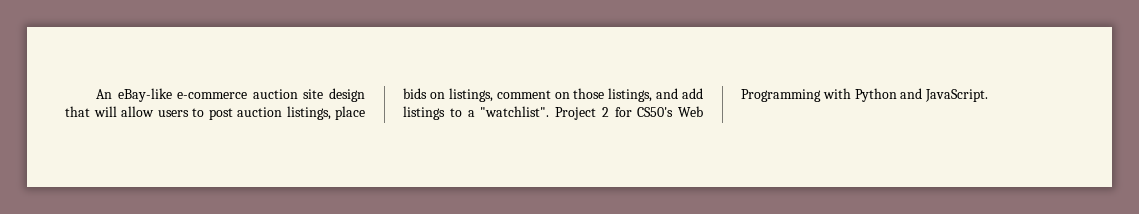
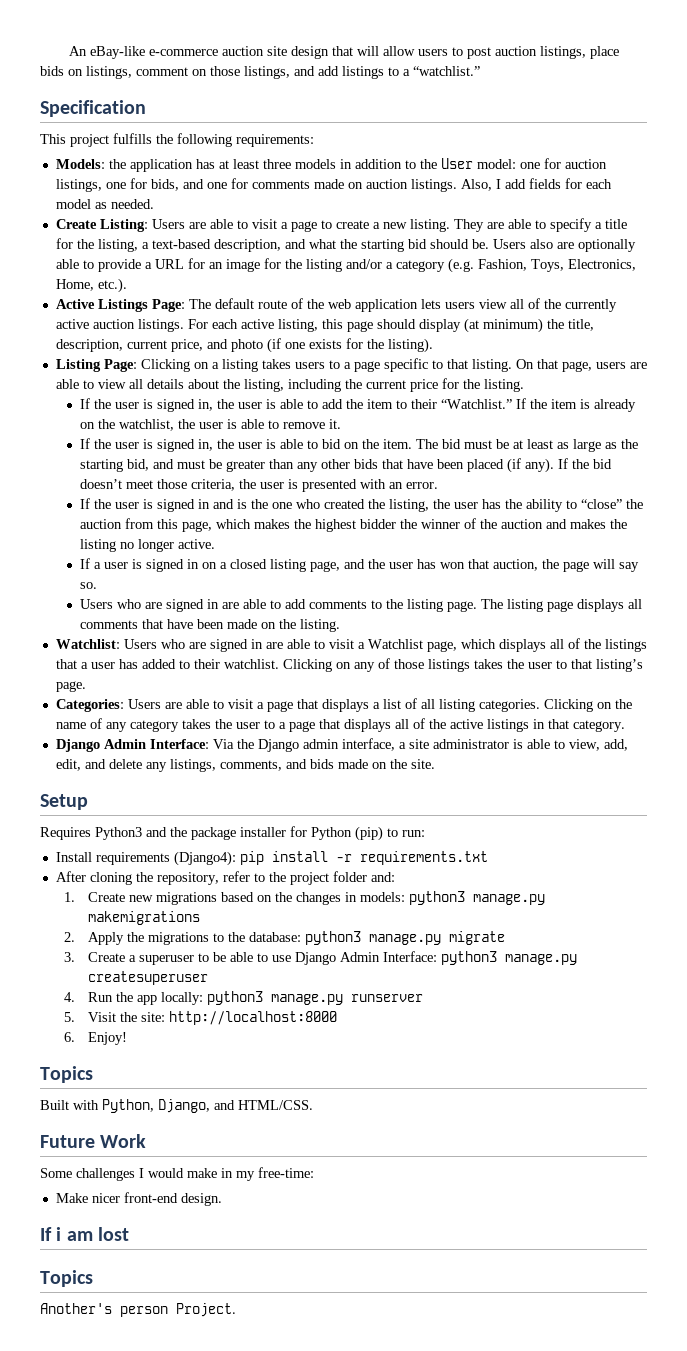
[480,106,703,120] [741,88,989,102] "watchlist". Project 2 for CS50's Web Programming with Python and JavaScript. -> [413,66,480,76] [40,100,146,117] [40,133,314,147] [55,158,607,172] [55,178,612,192] [55,199,154,209] [55,218,627,232] [55,238,636,252] [55,258,636,273] [55,278,127,293] [55,298,617,312] [55,318,594,333] [55,338,433,353] [55,358,647,372] [55,378,524,392] [79,398,636,412] [79,419,341,431] [79,438,638,452] [79,458,612,473] [79,479,438,492] [79,498,643,512] [79,518,627,532] [79,539,215,552] [79,558,639,572] [79,582,97,589] [79,599,642,612] [79,619,340,632] [55,638,647,652] [55,658,643,672] [55,681,86,692] [55,698,632,712] [55,718,625,732] [55,738,628,752] [55,759,435,772] [40,794,88,810] [40,826,425,841] [55,851,488,866] [55,871,395,885] [63,891,545,905] [87,911,200,925] [63,931,505,945] [63,951,577,965] [87,971,208,985] [63,991,423,1005] [63,1011,337,1025] [63,1032,127,1045] [40,1066,93,1083] [40,1099,313,1113] [40,1134,147,1148] [40,1167,314,1181] [55,1192,222,1206] [40,1227,129,1241] [40,1270,93,1287] [40,1303,236,1317] “watchlist.” // Specification // This project fulfills the following requirements: // Models: the application has at least three models in addition to the User model: one for auction listings, one for bids, and one for comments made on auction listings. Also, I add fields for each model as needed. // Create Listing: Users are able to visit a page to create a new listing. They are able to specify a title for the listing, a text-based description, and what the starting bid should be. Users also are optionally able to provide a URL for an image for the listing and/or a category (e.g. Fashion, Toys, Electronics, Home, etc.). // Active Listings Page: The default route of the web application lets users view all of the currently active auction listings. For each active listing, this page should display (at minimum) the title, description, current price, and photo (if one exists for the listing). // Listing Page: Clicking on a listing takes users to a page specific to that listing. On that page, users are able to view all details about the listing, including the current price for the listing. // If the user is signed in, the user is able to add the item to their “Watchlist.” If the item is already on the watchlist, the user is able to remove it. // If the user is signed in, the user is able to bid on the item. The bid must be at least as large as the starting bid, and must be greater than any other bids that have been placed (if any). If the bid doesn’t meet those criteria, the user is presented with an error. // If the user is signed in and is the one who created the listing, the user has the ability to “close” the auction from this page, which makes the highest bidder the winner of the auction and makes the listing no longer active. // If a user is signed in on a closed listing page, and the user has won that auction, the page will say so. // Users who are signed in are able to add comments to the listing page. The listing page displays all comments that have been made on the listing. // Watchlist: Users who are signed in are able to visit a Watchlist page, which displays all of the listings that a user has added to their watchlist. Clicking on any of those listings takes the user to that listing’s page. // Categories: Users are able to visit a page that displays a list of all listing categories. Clicking on the name of any category takes the user to a page that displays all of the active listings in that category. // Django Admin Interface: Via the Django admin interface, a site administrator is able to view, add, edit, and delete any listings, comments, and bids made on the site. // Setup // Requires Python3 and the package installer for Python (pip) to run: // Install requirements (Django4): pip install -r requirements.txt // After cloning the repository, refer to the project folder and: // 1. Create new migrations based on the changes in models: python3 manage.py makemigrations // 2. Apply the migrations to the database: python3 manage.py migrate // 3. Create a superuser to be able to use Django Admin Interface: python3 manage.py createsuperuser // 4. Run the app locally: python3 manage.py runserver // 5. Visit the site: http://localhost:8000 // 6. Enjoy! // Topics // Built with Python, Django, and HTML/CSS. // Future Work // Some challenges I would make in my free-time: // Make nicer front-end design. // If i am lost // Topics // Another's person Project.

